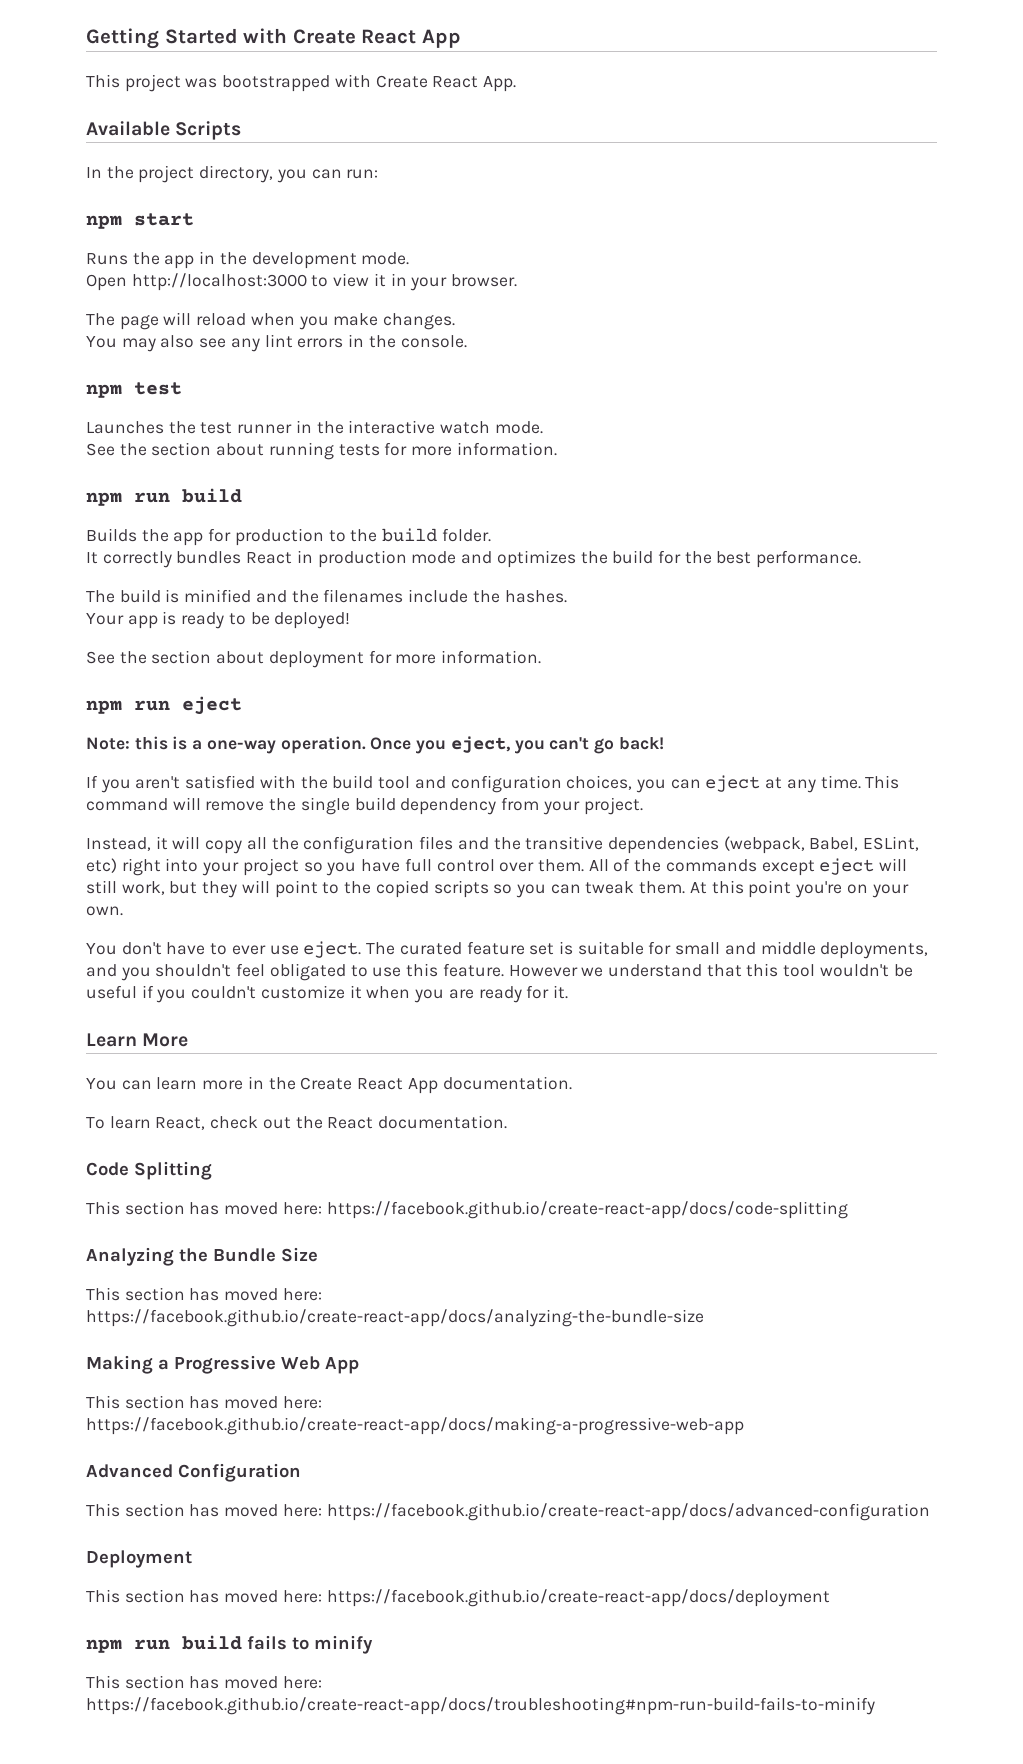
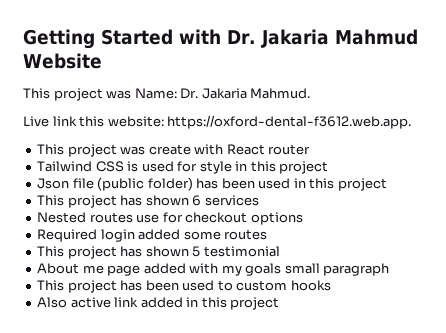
[292,29,461,48] [86,74,517,92] [86,121,242,140] [86,165,379,183] [86,213,194,229] [86,251,410,269] [86,273,518,291] [86,312,456,330] [86,334,467,352] [86,382,182,398] [86,420,543,434] [86,442,557,460] [86,488,242,506] [86,528,491,546] [86,550,862,568] [86,589,567,603] [86,611,351,629] [86,650,542,668] [86,696,242,715] [86,736,664,754] [86,775,900,793] [86,797,643,815] [86,836,920,854] [86,858,908,876] [86,880,909,898] [86,906,123,916] [86,941,929,959] [86,963,913,981] [86,985,568,1003] [86,1033,189,1047] [86,1076,572,1094] [86,1115,508,1130] [86,1161,212,1180] [86,1201,848,1219] [86,1247,318,1266] [86,1287,322,1301] [86,1309,704,1327] [86,1355,359,1374] [86,1395,322,1409] [86,1417,744,1435] [86,1463,301,1482] [86,1503,930,1521] [86,1550,192,1568] [86,1589,830,1607] [86,1635,373,1654] [86,1675,322,1689] [86,1697,875,1715] Create React App // This project was bootstrapped with Create React App. // Available Scripts // In the project directory, you can run: // npm start // Runs the app in the development mode. // Open http://localhost:3000 to view it in your browser. // The page will reload when you make changes. // You may also see any lint errors in the console. // npm test // Launches the test runner in the interactive watch mode. // See the section about running tests for more information. // npm run build // Builds the app for production to the build folder. // It correctly bundles React in production mode and optimizes the build for the best performance. // The build is minified and the filenames include the hashes. // Your app is ready to be deployed! // See the section about deployment for more information. // npm run eject // Note: this is a one-way operation. Once you eject, you can't go back! // If you aren't satisfied with the build tool and configuration choices, you can eject at any time. This command will remove the single build dependency from your project. // Instead, it will copy all the configuration files and the transitive dependencies (webpack, Babel, ESLint, etc) right into your project so you have full control over them. All of the commands except eject will still work, but they will point to the copied scripts so you can tweak them. At this point you're on your own. // You don't have to ever use eject. The curated feature set is suitable for small and middle deployments, and you shouldn't feel obligated to use this feature. However we understand that this tool wouldn't be useful if you couldn't customize it when you are ready for it. // Learn More // You can learn more in the Create React App documentation. // To learn React, check out the React documentation. // Code Splitting // This section has moved here: https://facebook.github.io/create-react-app/docs/code-splitting // Analyzing the Bundle Size // This section has moved here: https://facebook.github.io/create-react-app/docs/analyzing-the-bundle-size // Making a Progressive Web App // This section has moved here: https://facebook.github.io/create-react-app/docs/making-a-progressive-web-app // Advanced Configuration // This section has moved here: https://facebook.github.io/create-react-app/docs/advanced-configuration // Deployment // This section has moved here: https://facebook.github.io/create-react-app/docs/deployment // npm run build fails to minify // This section has moved here: https://facebook.github.io/create-react-app/docs/troubleshooting#npm-run-build-fails-to-minify -> [227,29,418,48] [23,53,102,69] [23,88,311,101] [23,115,412,129] [37,144,311,157] [37,161,329,174] [37,177,387,191] [37,195,259,208] [37,212,303,225] [37,229,268,242] [37,246,280,259] [37,263,390,276] [37,280,331,293] [37,297,280,310] Dr. Jakaria Mahmud Website // This project was Name: Dr. Jakaria Mahmud. // Live link this website: https://oxford-dental-f3612.web.app. // This project was create with React router // Tailwind CSS is used for style in this project // Json file (public folder) has been used in this project // This project has shown 6 services // Nested routes use for checkout options // Required login added some routes // This project has shown 5 testimonial // About me page added with my goals small paragraph // This project has been used to custom hooks // Also active link added in this project

